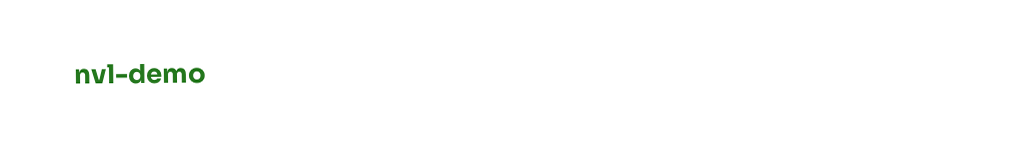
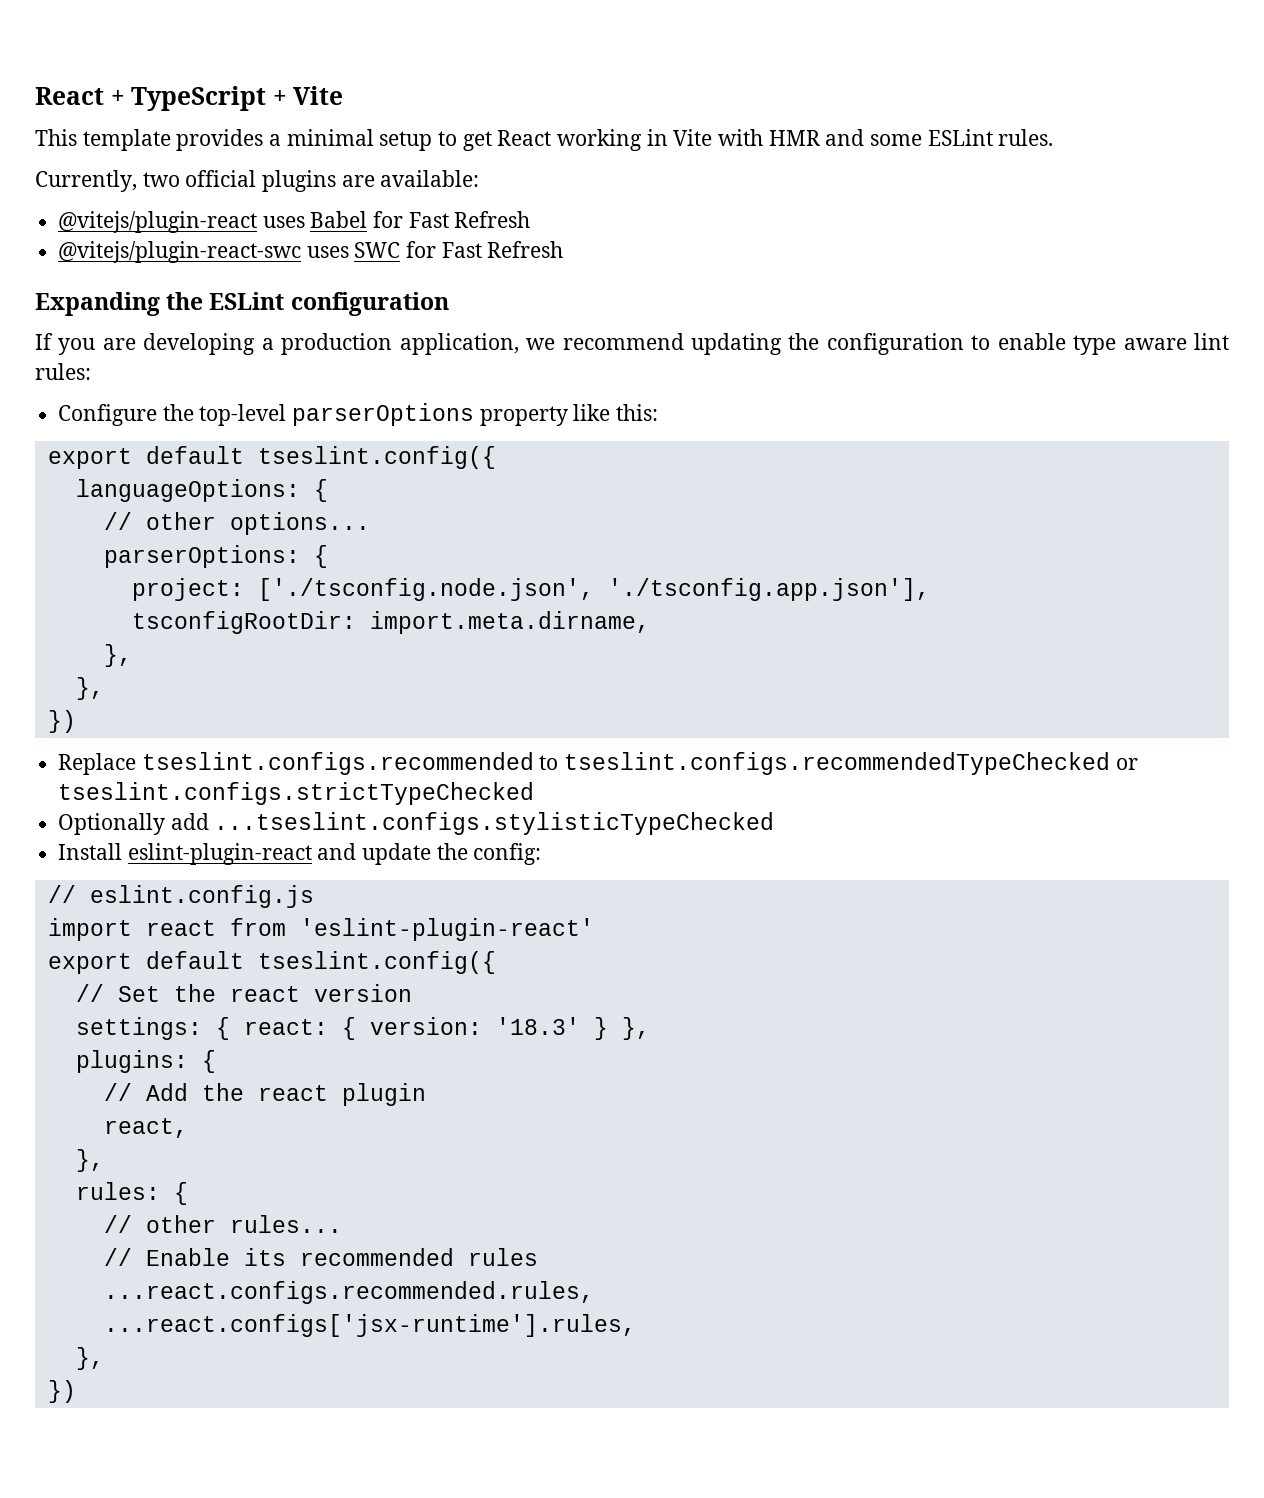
[73,63,207,85] nvl-demo -> [35,86,344,111] [35,129,1054,151] [35,170,480,192] [58,211,531,233] [58,241,564,263] [35,292,449,316] [35,333,1229,355] [35,363,91,380] [58,403,659,426] [47,446,496,469] [75,479,328,502] [103,512,370,535] [103,545,328,568] [131,578,930,601] [131,611,650,634] [103,644,132,667] [75,677,104,700] [47,710,76,733] [58,752,1138,775] [58,782,535,805] [58,812,775,835] [58,843,542,865] [47,885,314,908] [47,918,594,941] [47,951,496,974] [75,984,412,1002] [75,1017,650,1040] [75,1050,216,1073] [103,1083,426,1106] [103,1118,188,1138] [75,1149,104,1172] [75,1182,188,1205] [103,1215,342,1233] [103,1248,538,1266] [103,1281,594,1304] [103,1314,636,1337] [75,1347,104,1370] [47,1380,76,1403] React + TypeScript + Vite // This template provides a minimal setup to get React working in Vite with HMR and some ESLint rules. // Currently, two official plugins are available: // @vitejs/plugin-react uses Babel for Fast Refresh // @vitejs/plugin-react-swc uses SWC for Fast Refresh // Expanding the ESLint configuration // If you are developing a production application, we recommend updating the configuration to enable type aware lint rules: // Configure the top-level parserOptions property like this: // export default tseslint.config({ // languageOptions: { // // other options... // parserOptions: { // project: ['./tsconfig.node.json', './tsconfig.app.json'], // tsconfigRootDir: import.meta.dirname, // }, // }, // }) // Replace tseslint.configs.recommended to tseslint.configs.recommendedTypeChecked or tseslint.configs.strictTypeChecked // Optionally add ...tseslint.configs.stylisticTypeChecked // Install eslint-plugin-react and update the config: // // eslint.config.js // import react from 'eslint-plugin-react' // export default tseslint.config({ // // Set the react version // settings: { react: { version: '18.3' } }, // plugins: { // // Add the react plugin // react, // }, // rules: { // // other rules... // // Enable its recommended rules // ...react.configs.recommended.rules, // ...react.configs['jsx-runtime'].rules, // }, // })

